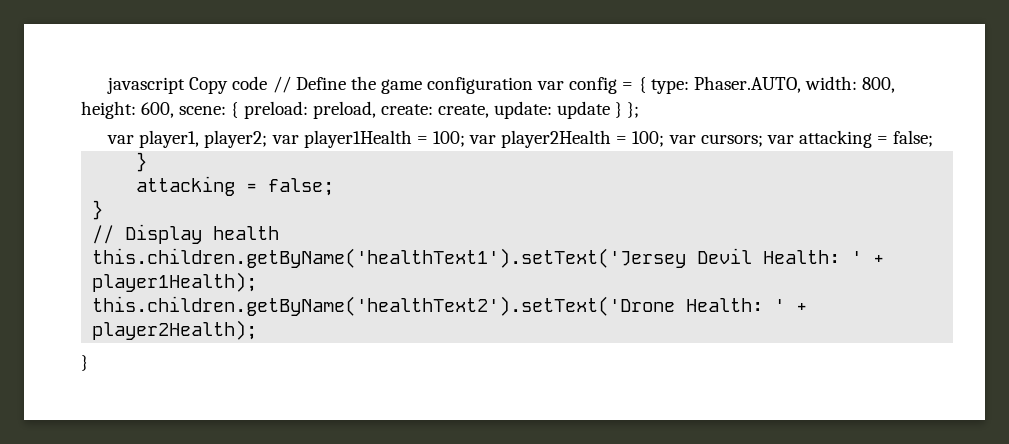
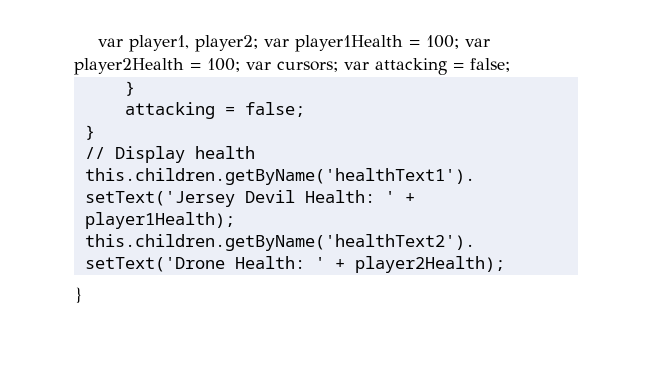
[107,76,896,94] [81,101,640,119] javascript Copy code // Define the game configuration var config = { type: Phaser.AUTO, width: 800, height: 600, scene: { preload: preload, create: create, update: update } }; // -> (97, 42) none

